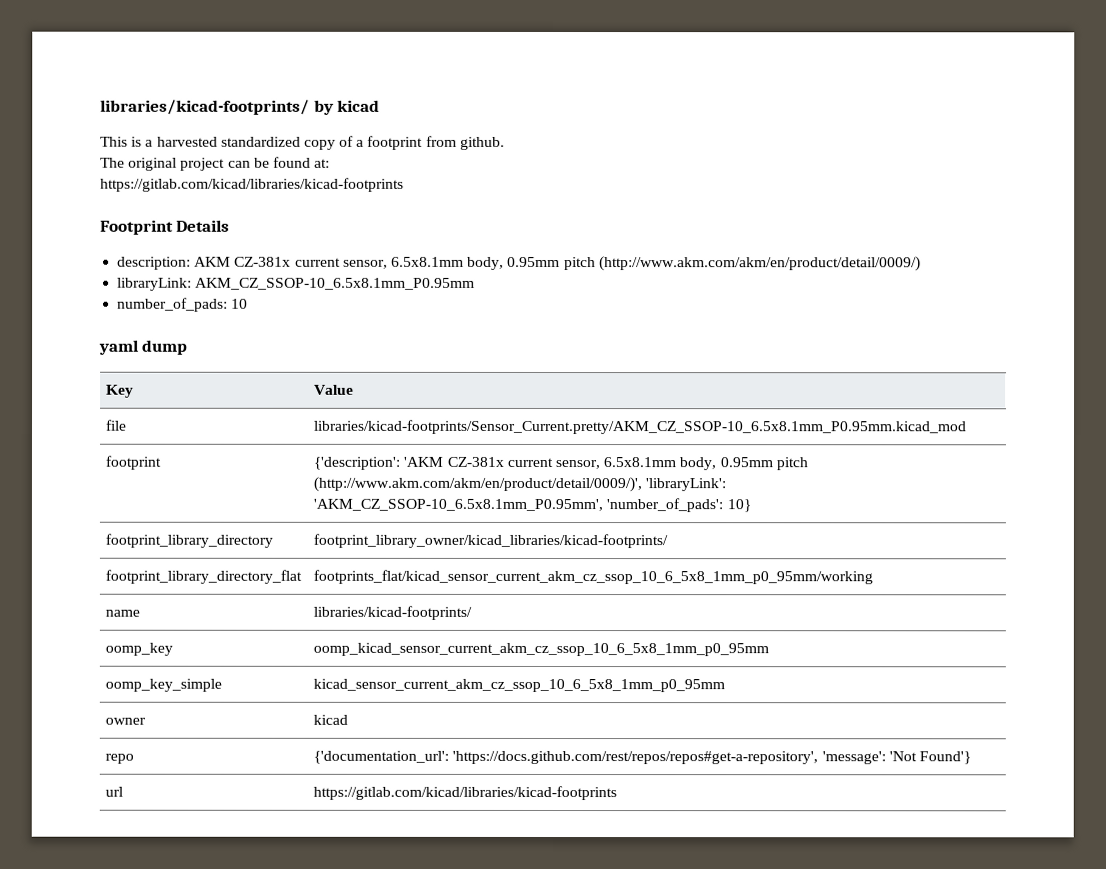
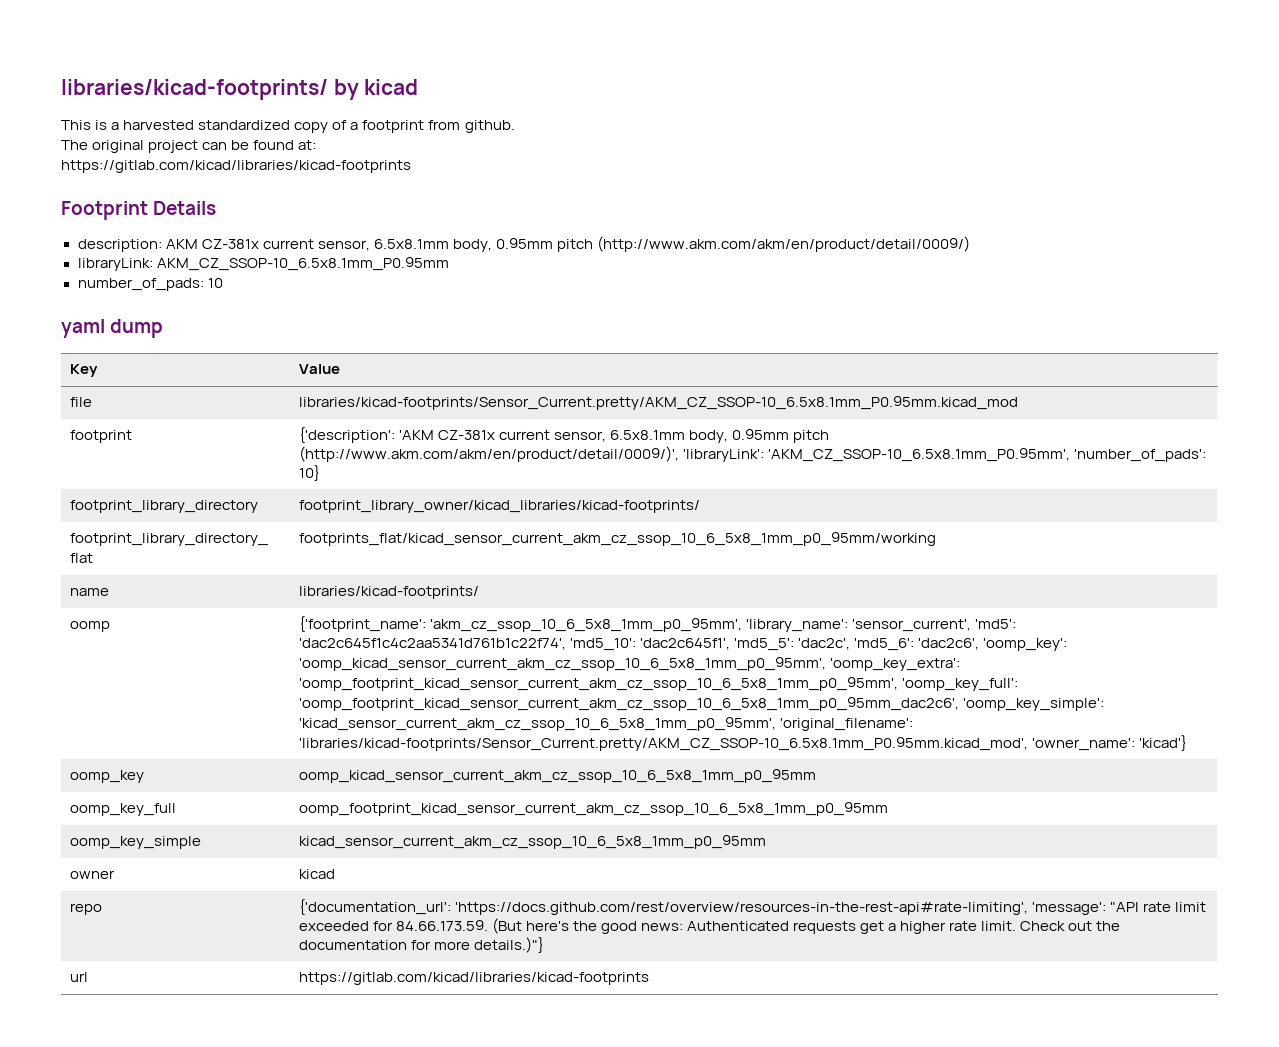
(473, 612) none -> [69,621,110,632] [298,616,1016,632] [298,638,1067,651] [298,657,960,671] [298,677,1018,691] [298,697,1104,711] [298,717,913,731] [298,735,1187,751] // oomp | {'footprint_name': 'akm_cz_ssop_10_6_5x8_1mm_p0_95mm', 'library_name': 'sensor_current', 'md5': 'dac2c645f1c4c2aa5341d761b1c22f74', 'md5_10': 'dac2c645f1', 'md5_5': 'dac2c', 'md5_6': 'dac2c6', 'oomp_key': 'oomp_kicad_sensor_current_akm_cz_ssop_10_6_5x8_1mm_p0_95mm', 'oomp_key_extra': 'oomp_footprint_kicad_sensor_current_akm_cz_ssop_10_6_5x8_1mm_p0_95mm', 'oomp_key_full': 'oomp_footprint_kicad_sensor_current_akm_cz_ssop_10_6_5x8_1mm_p0_95mm_dac2c6', 'oomp_key_simple': 'kicad_sensor_current_akm_cz_ssop_10_6_5x8_1mm_p0_95mm', 'original_filename': 'libraries/kicad-footprints/Sensor_Current.pretty/AKM_CZ_SSOP-10_6.5x8.1mm_P0.95mm.kicad_mod', 'owner_name': 'kicad'}
(770, 649) none -> [69,803,176,816] [298,802,888,816] // oomp_key_full | oomp_footprint_kicad_sensor_current_akm_cz_ssop_10_6_5x8_1mm_p0_95mm
[452,750,972,765] 'https://docs.github.com/rest/repos/repos#get-a-repository', 'message': 'Not Found'} -> [454,902,1206,915] [298,918,1121,934] [298,937,544,953] 'https://docs.github.com/rest/overview/resources-in-the-rest-api#rate-limiting', 'message': "API rate limit exceeded for 84.66.173.59. (But here's the good news: Authenticated requests get a higher rate limit. Check out the documentation for more details.)"}

